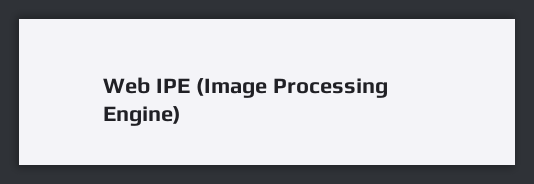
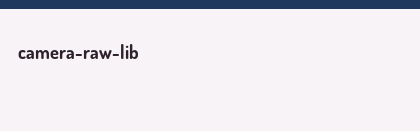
[103,77,388,98] [103,106,181,126] Web IPE (Image Processing Engine) -> [18,44,139,59] camera-raw-lib

